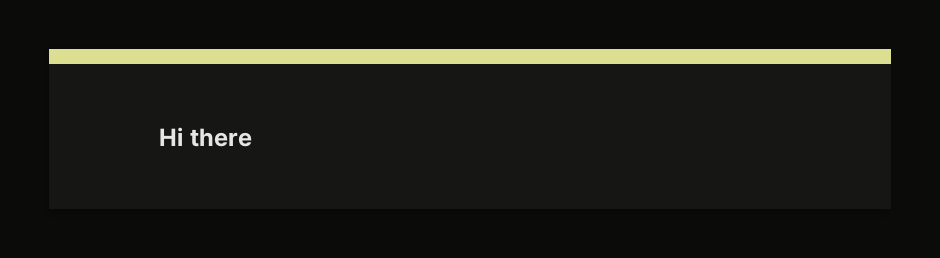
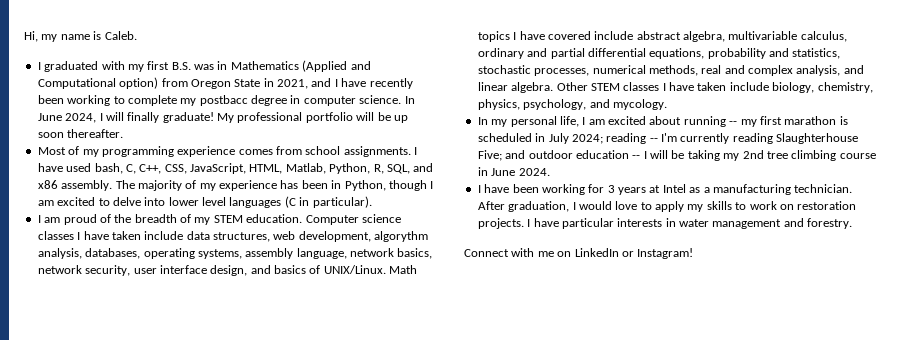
[159,127,252,147] Hi there -> [24,31,137,42] [37,60,371,72] [37,77,413,89] [37,95,415,106] [37,112,408,123] [37,129,124,138] [37,146,418,157] [37,163,434,174] [37,180,434,191] [37,196,372,208] [37,214,401,225] [37,231,429,242] [37,248,433,259] [37,265,418,276] [477,31,847,42] [477,48,841,59] [477,65,864,76] [477,82,873,93] [477,99,667,110] [477,116,848,127] [477,133,859,144] [477,150,876,161] [477,167,550,176] [477,184,853,195] [477,201,857,212] [477,218,853,229] [464,248,694,259] Hi, my name is Caleb. // I graduated with my first B.S. was in Mathematics (Applied and Computational option) from Oregon State in 2021, and I have recently been working to complete my postbacc degree in computer science. In June 2024, I will finally graduate! My professional portfolio will be up soon thereafter. // Most of my programming experience comes from school assignments. I have used bash, C, C++, CSS, JavaScript, HTML, Matlab, Python, R, SQL, and x86 assembly. The majority of my experience has been in Python, though I am excited to delve into lower level languages (C in particular). // I am proud of the breadth of my STEM education. Computer science classes I have taken include data structures, web development, algorythm analysis, databases, operating systems, assembly language, network basics, network security, user interface design, and basics of UNIX/Linux. Math topics I have covered include abstract algebra, multivariable calculus, ordinary and partial differential equations, probability and statistics, stochastic processes, numerical methods, real and complex analysis, and linear algebra. Other STEM classes I have taken include biology, chemistry, physics, psychology, and mycology. // In my personal life, I am excited about running -- my first marathon is scheduled in July 2024; reading -- I'm currently reading Slaughterhouse Five; and outdoor education -- I will be taking my 2nd tree climbing course in June 2024. // I have been working for 3 years at Intel as a manufacturing technician. After graduation, I would love to apply my skills to work on restoration projects. I have particular interests in water management and forestry. // Connect with me on LinkedIn or Instagram!

